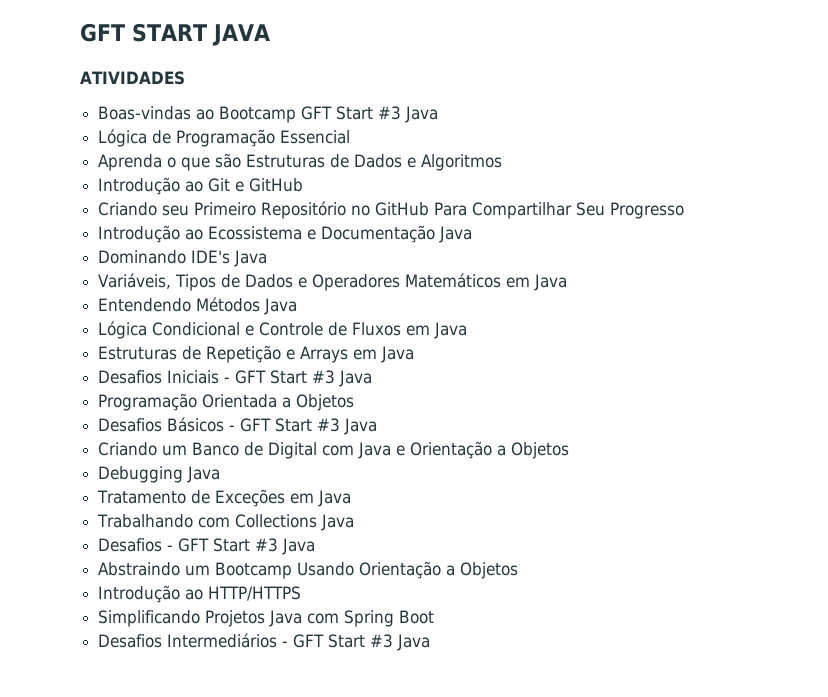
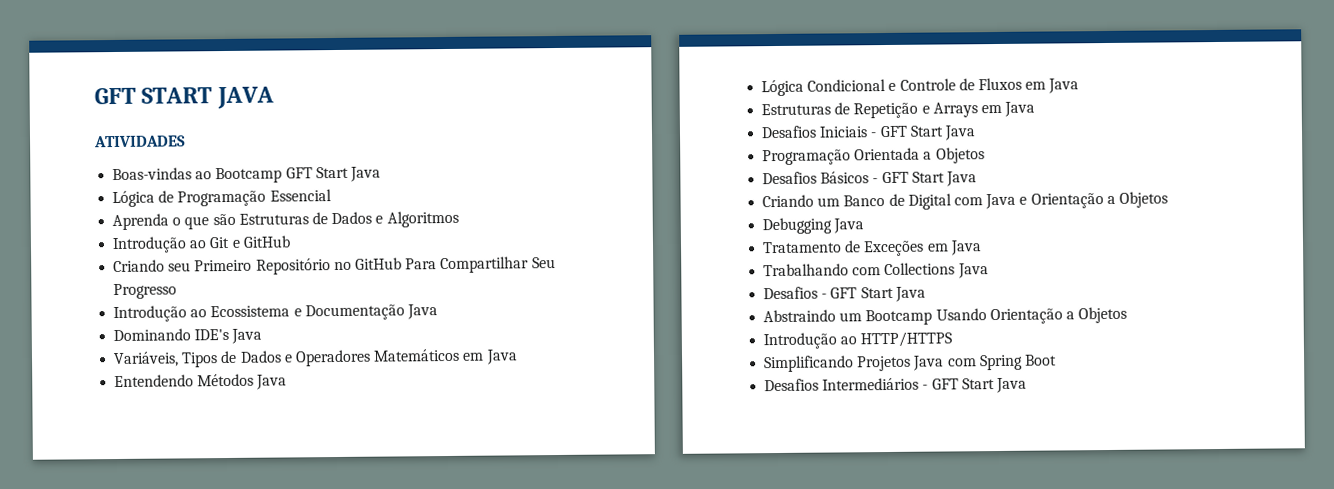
[378,106,402,120] #3 -> (349, 172) none
[312,370,336,384] #3 -> (944, 131) none
[317,418,341,432] #3 -> (945, 177) none
[255,538,279,552] #3 -> (894, 292) none
[370,634,394,648] #3 -> (995, 384) none

